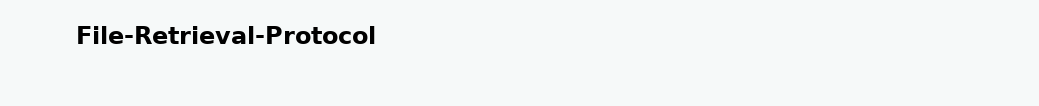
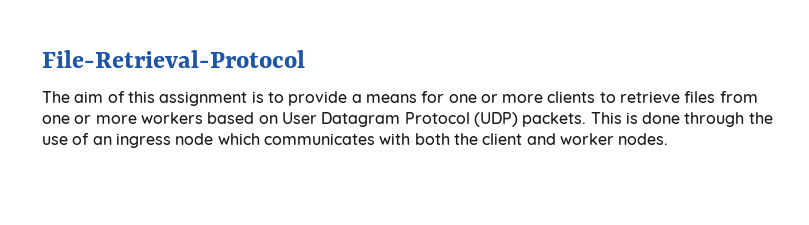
(376, 35) none -> [42,91,758,106] [42,112,773,127] [42,133,669,148] // The aim of this assignment is to provide a means for one or more clients to retrieve files from one or more workers based on User Datagram Protocol (UDP) packets. This is done through the use of an ingress node which communicates with both the client and worker nodes.

